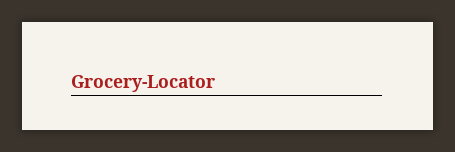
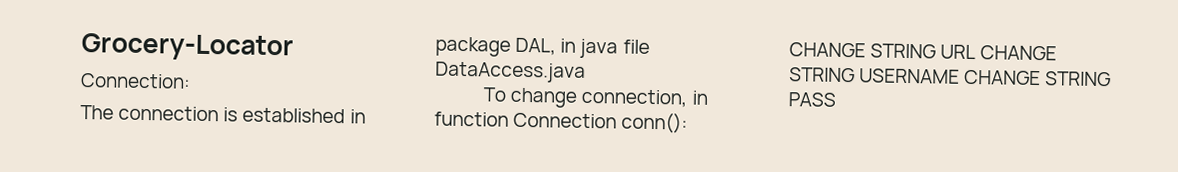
(215, 83) none -> [80,73,191,89] [80,105,366,124] [435,36,650,59] [435,61,586,83] [483,87,708,108] [434,111,689,134] [789,42,1058,61] [789,67,1112,87] [788,92,836,107] // Connection: // The connection is established in package DAL, in java file DataAccess.java // To change connection, in function Connection conn(): CHANGE STRING URL CHANGE STRING USERNAME CHANGE STRING PASS

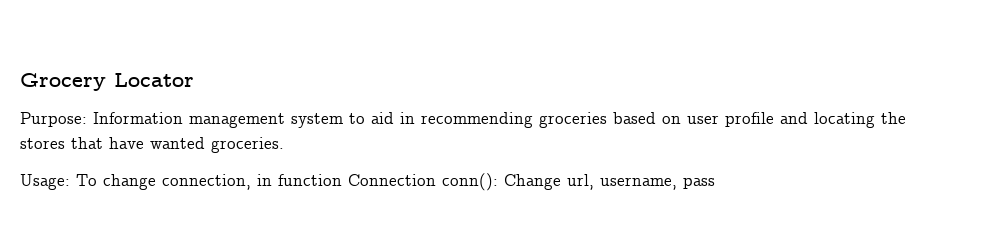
[81,33,294,62] [80,73,191,89] [80,105,366,124] [435,36,650,59] [435,61,586,83] Grocery-Locator // Connection: // The connection is established in package DAL, in java file DataAccess.java // -> [20,73,194,91] [20,112,906,128] [20,137,284,153] [20,174,70,190] Grocery Locator // Purpose: Information management system to aid in recommending groceries based on user profile and locating the stores that have wanted groceries. // Usage:
[789,42,1058,61] [789,67,1112,87] [788,92,836,107] CHANGE STRING URL CHANGE STRING USERNAME CHANGE STRING PASS -> [504,174,715,190] Change url, username, pass

